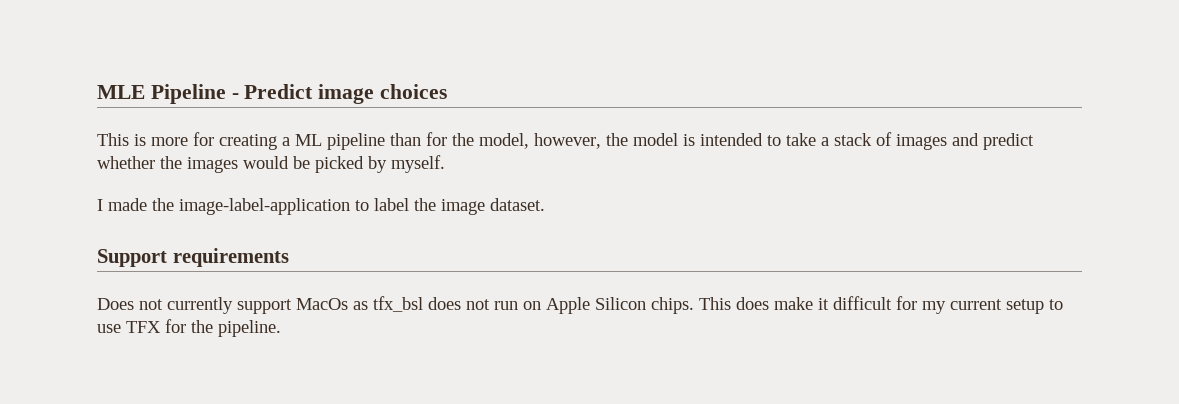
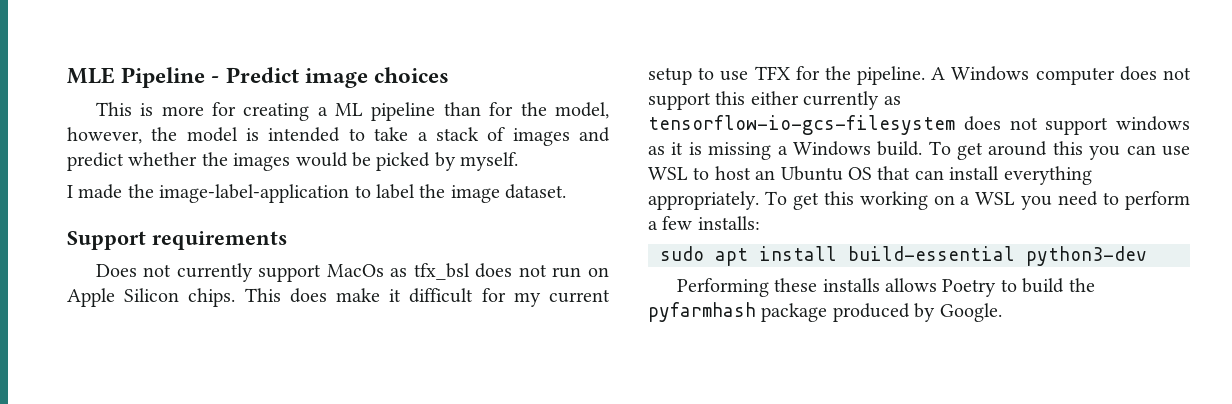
(281, 328) none -> [931,66,1191,85] [648,91,901,110] [648,115,1190,135] [648,141,1190,160] [648,166,1092,185] [648,191,1191,210] [648,216,760,230] [660,246,1147,266] [676,278,1095,297] [648,302,1002,322] A Windows computer does not support this either currently as tensorflow-io-gcs-filesystem does not support windows as it is missing a Windows build. To get around this you can use WSL to host an Ubuntu OS that can install everything appropriately. To get this working on a WSL you need to perform a few installs: // sudo apt install build-essential python3-dev // Performing these installs allows Poetry to build the pyfarmhash package produced by Google.

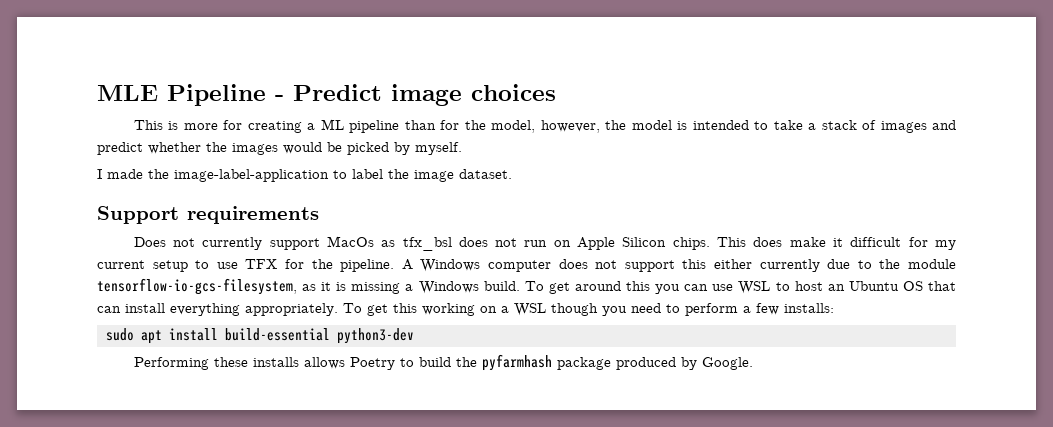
[883,96,901,105] [648,115,1190,135] as tensorflow-io-gcs-filesystem does not support windows -> [827,259,957,269] [97,278,297,295] due to the module tensorflow-io-gcs-filesystem,
(1016, 198) none -> [551,303,598,316] though

